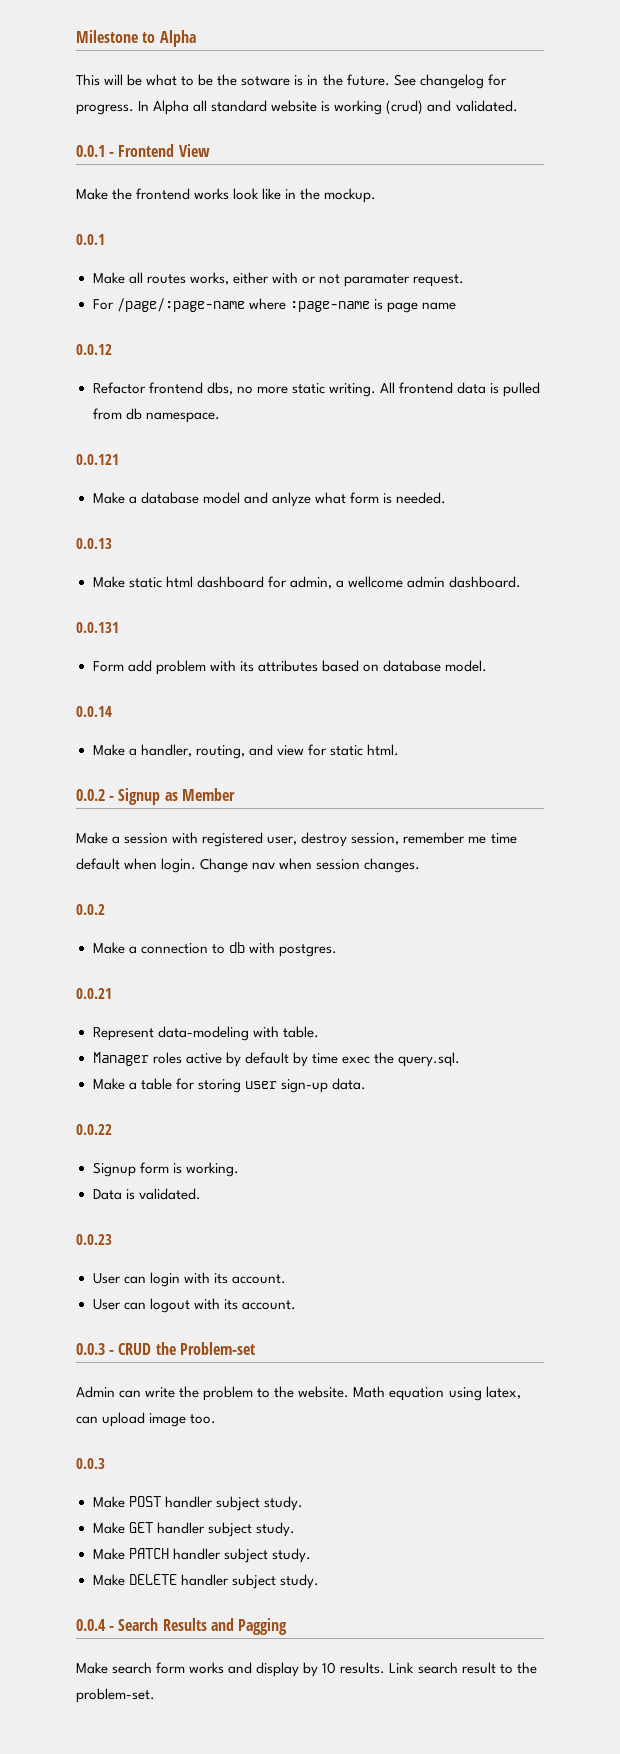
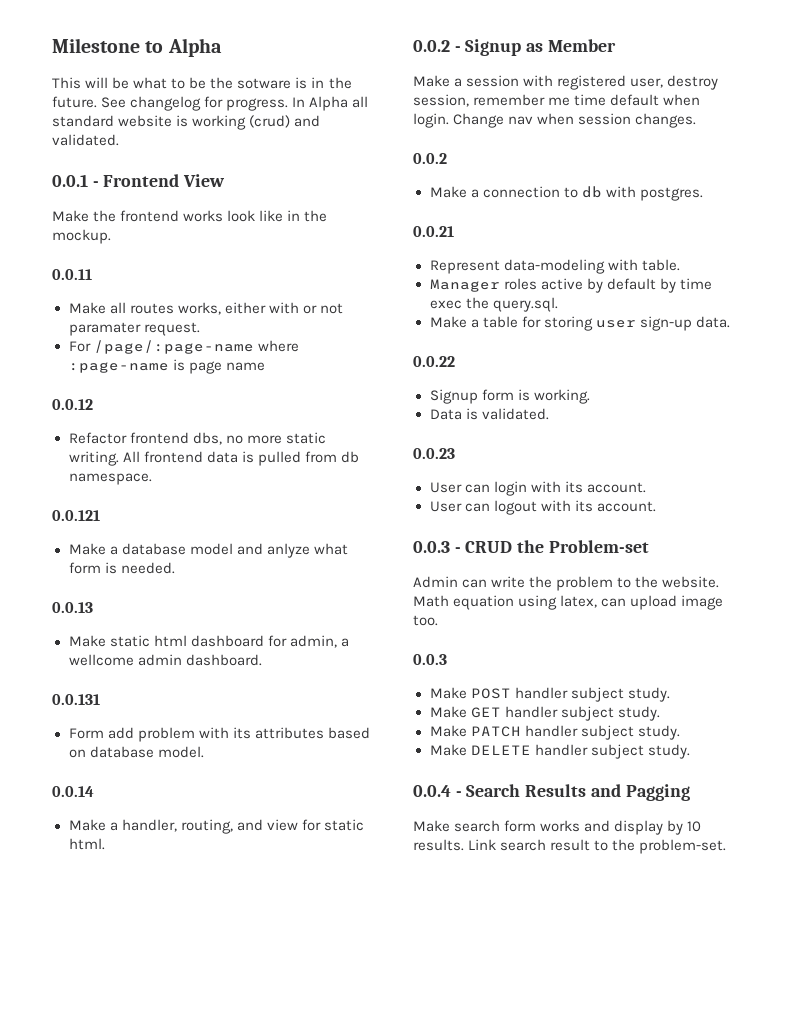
[76,234,105,245] 0.0.1 -> [52,269,92,280] 0.0.11

